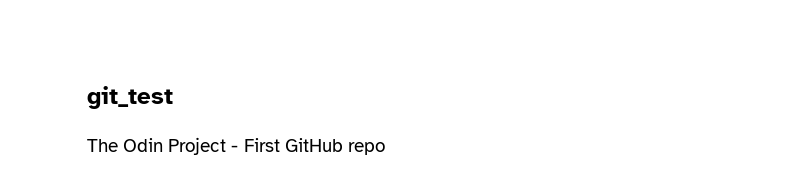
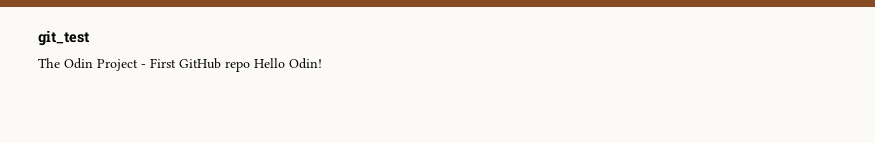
(385, 148) none -> [254,58,322,69] Hello Odin!

